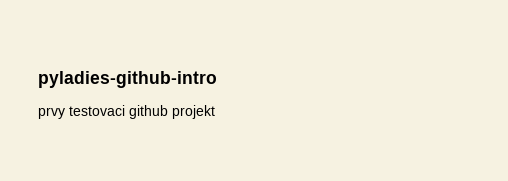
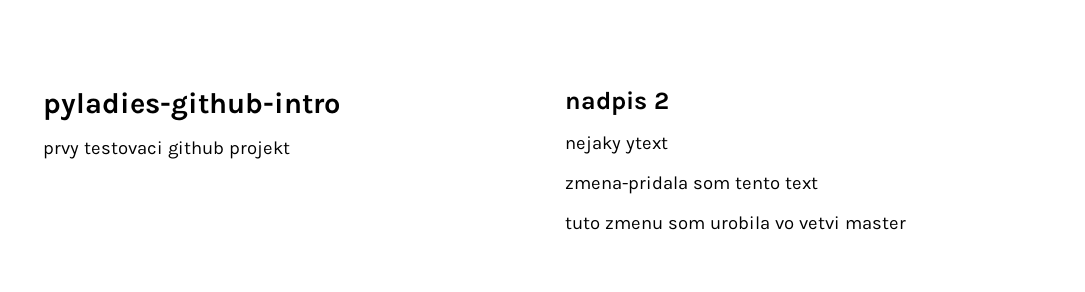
(215, 112) none -> [565,91,669,115] [565,136,668,154] [565,176,818,194] [565,216,906,230] // nadpis 2 // nejaky ytext // zmena-pridala som tento text // tuto zmenu som urobila vo vetvi master

